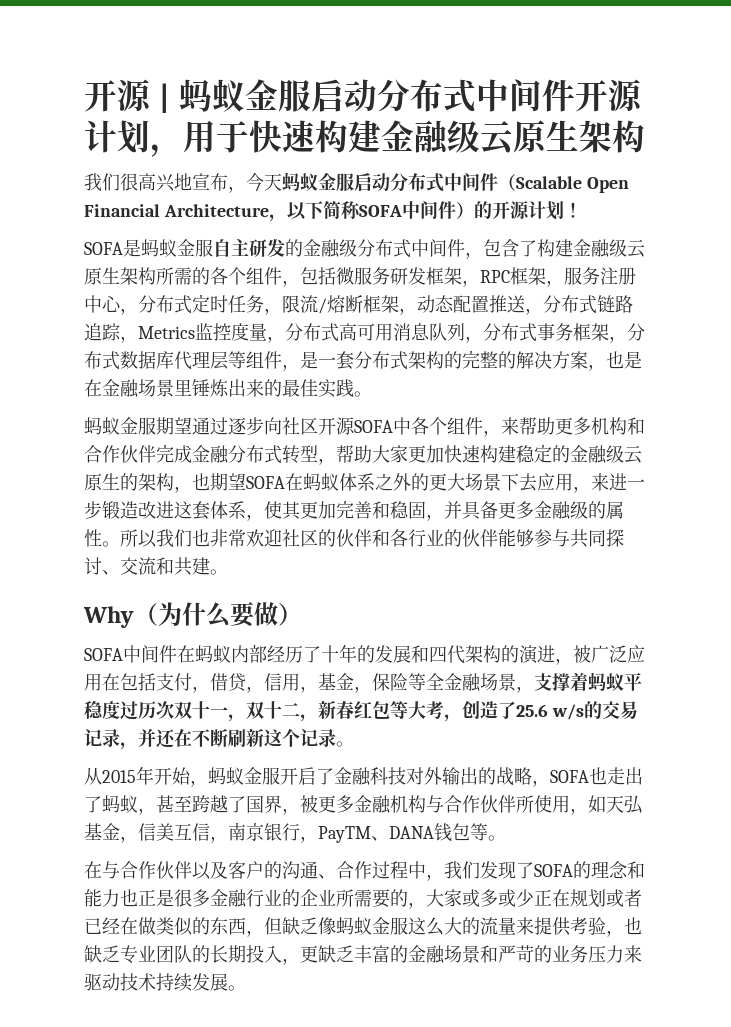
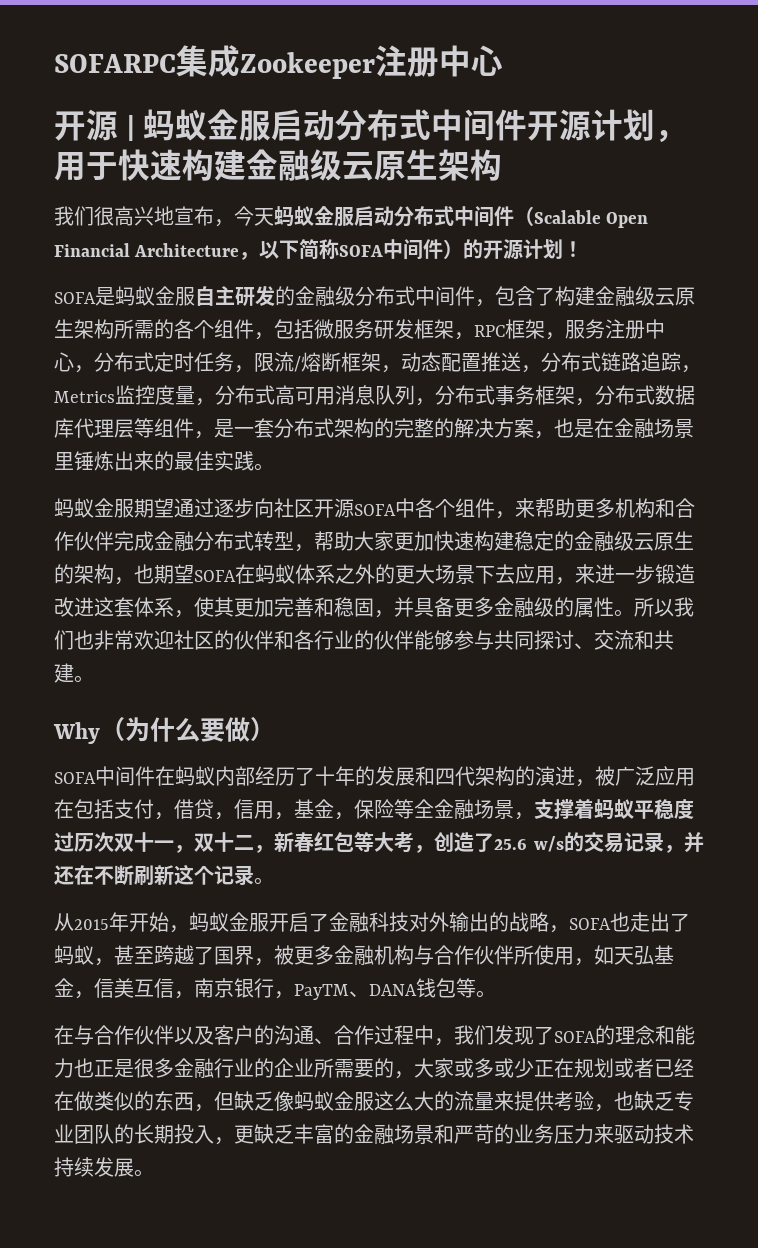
(84, 96) none -> [54,45,503,79] SOFARPC集成Zookeeper注册中心 //

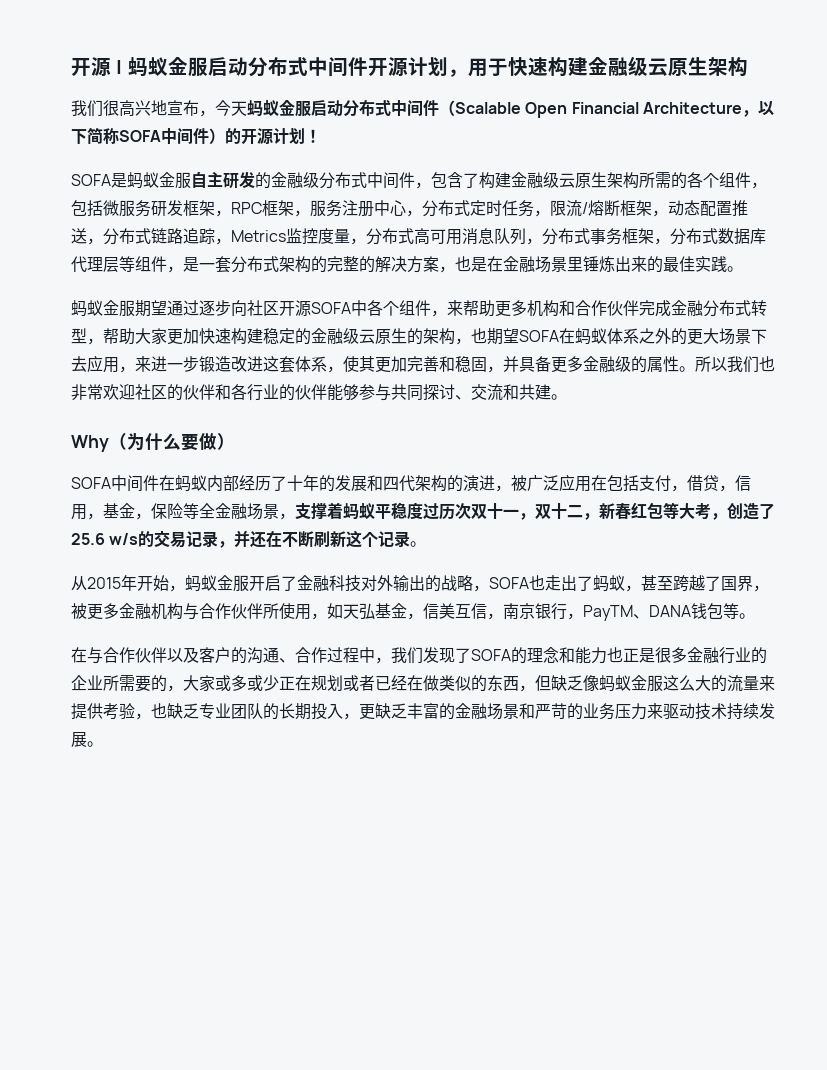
[54,45,503,79] SOFARPC集成Zookeeper注册中心 // -> (71, 67) none

